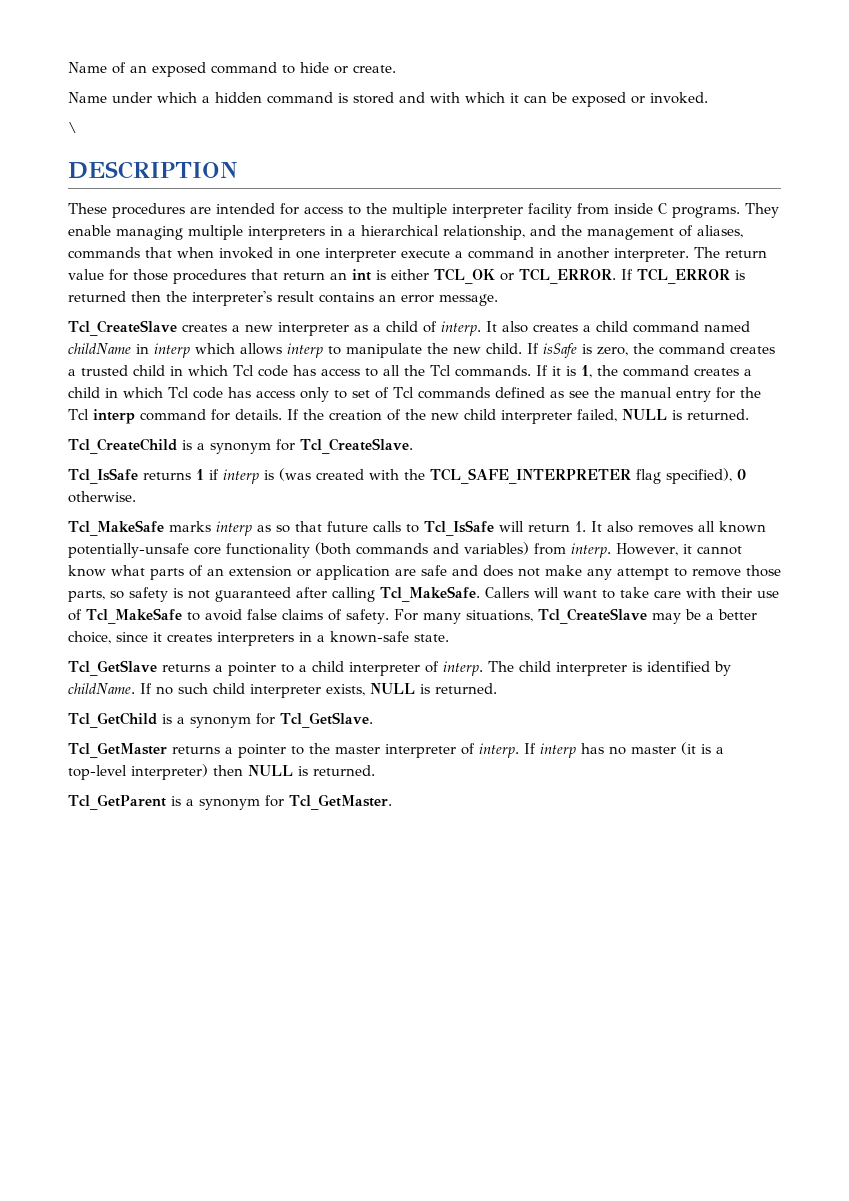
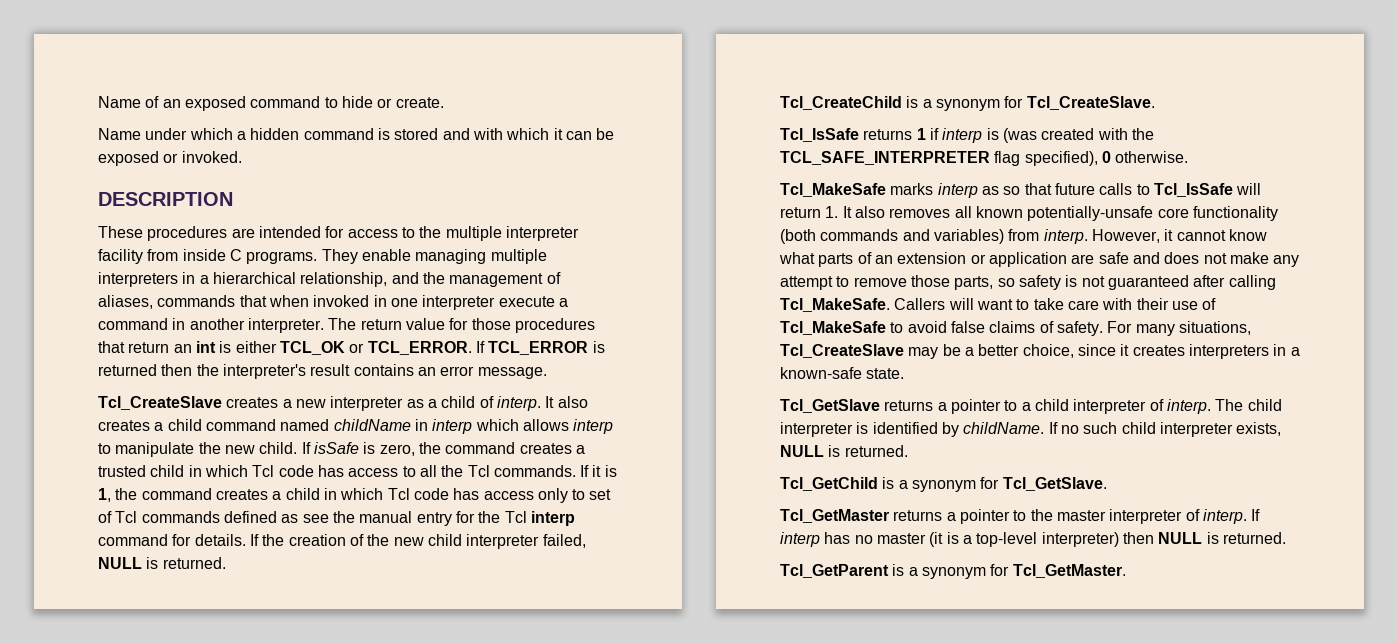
[68,122,77,133] // \ -> (242, 157) none

